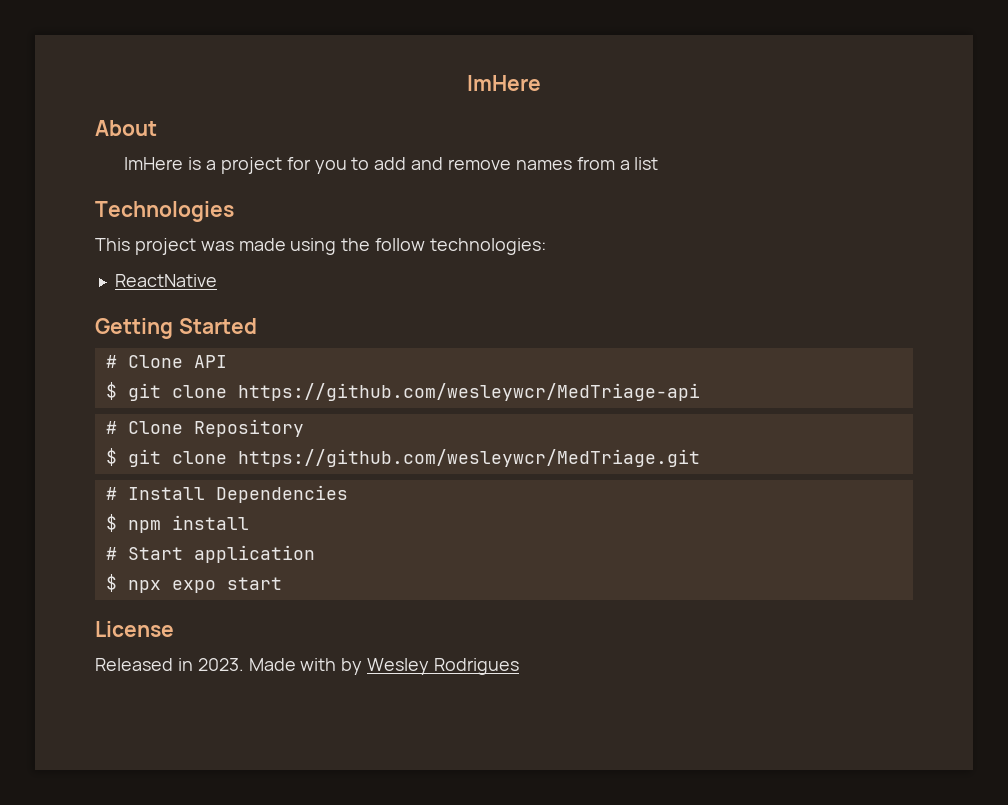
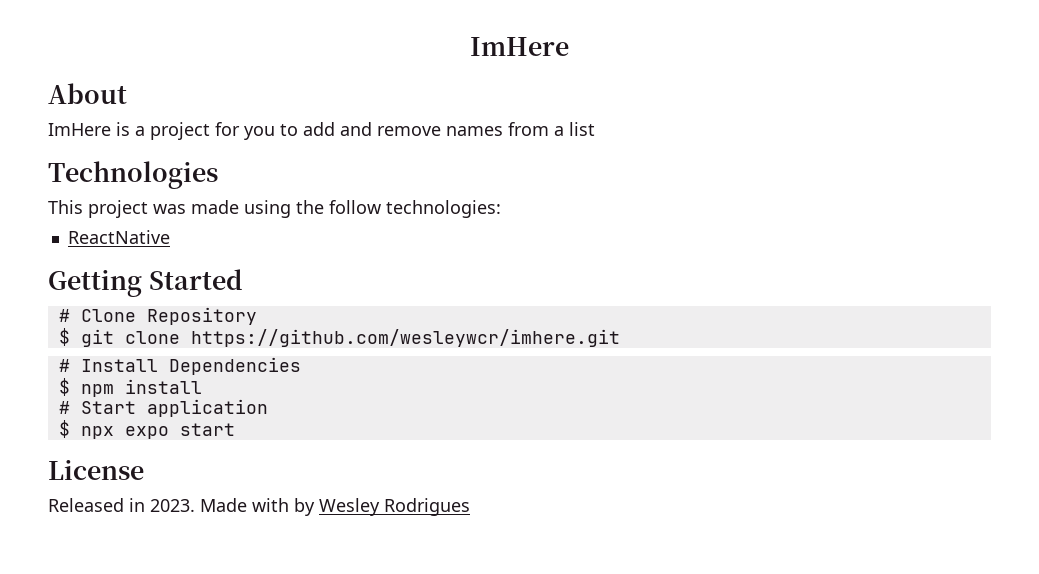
[105,355,227,368] [105,382,700,401] // # Clone API // $ git clone https://github.com/wesleywcr/MedTriage-api -> (242, 279) none
[237,449,700,467] https://github.com/wesleywcr/MedTriage.git -> [190,329,620,347] https://github.com/wesleywcr/imhere.git

